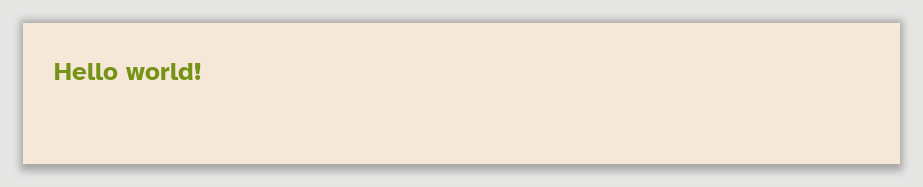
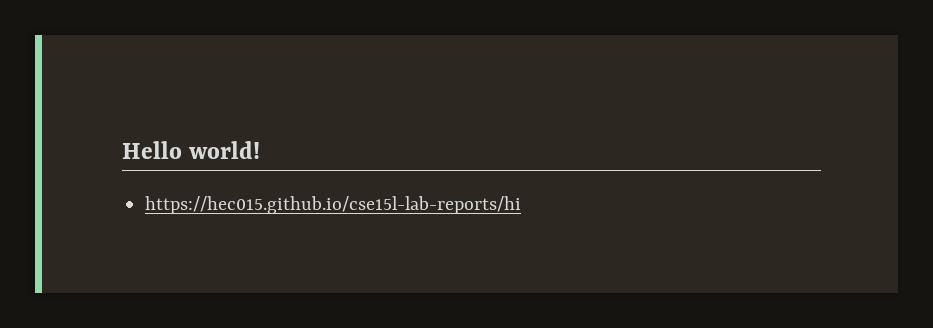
(201, 71) none -> [145,196,522,214] // https://hec015.github.io/cse15l-lab-reports/hi

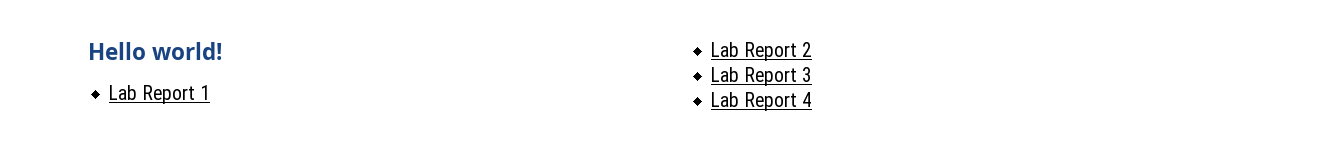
[145,196,522,214] https://hec015.github.io/cse15l-lab-reports/hi -> [109,85,210,104] [711,42,812,61] [711,67,812,86] [711,92,812,111] Lab Report 1 // Lab Report 2 // Lab Report 3 // Lab Report 4

